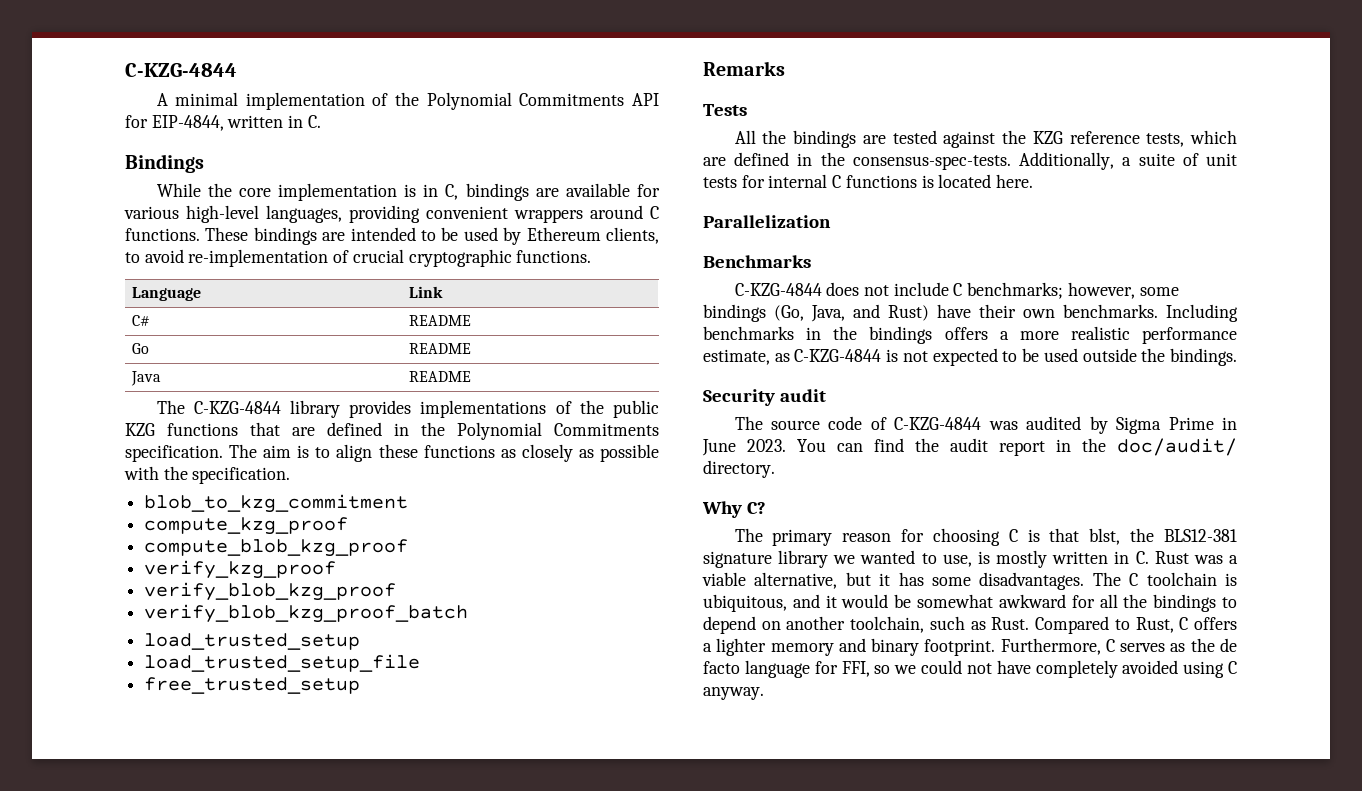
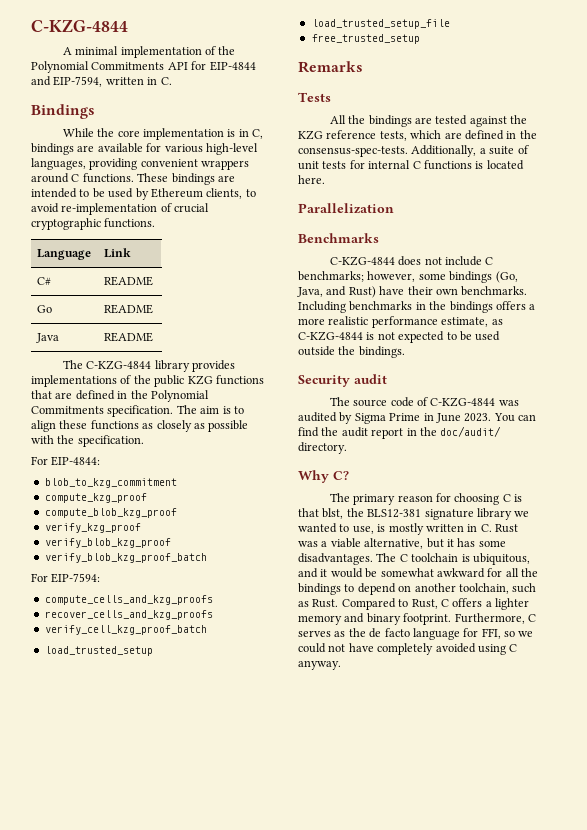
[151,115,224,131] EIP-4844, -> [209,61,256,71] [31,76,103,87] EIP-4844 and EIP-7594,
(291, 475) none -> [31,456,101,466] // For EIP-4844:
(469, 613) none -> [31,573,101,583] [44,595,213,605] [44,610,213,620] [44,625,207,635] // For EIP-7594: // compute_cells_and_kzg_proofs // recover_cells_and_kzg_proofs // verify_cell_kzg_proof_batch

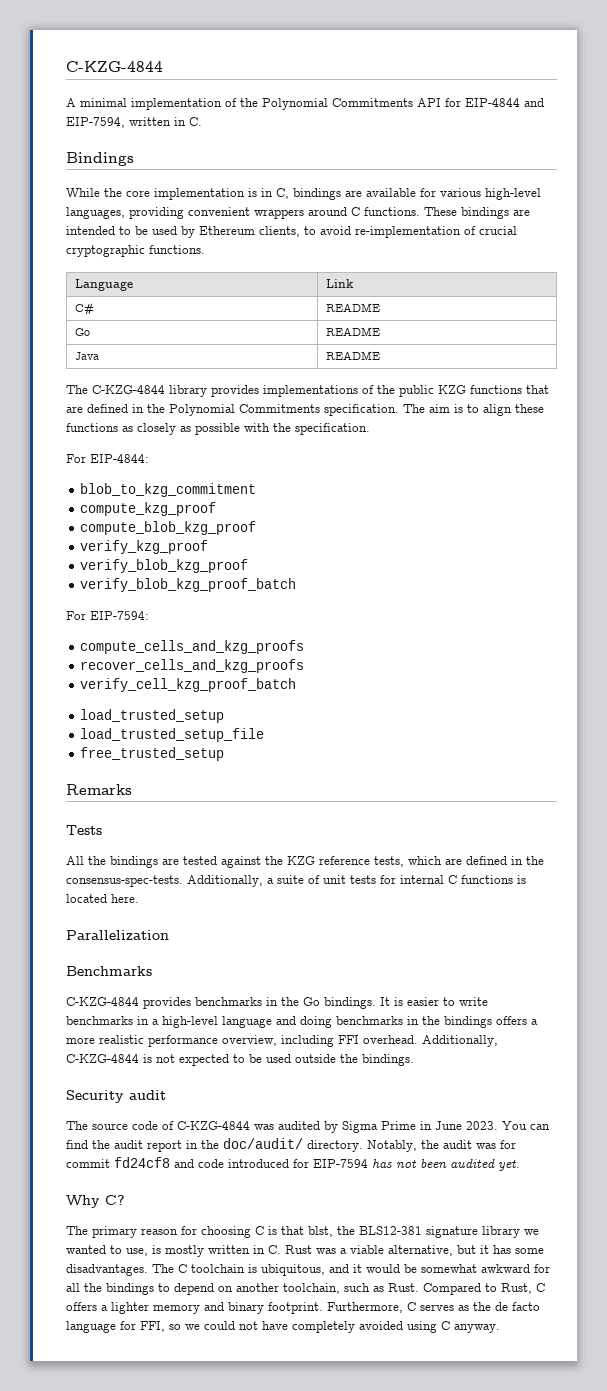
[398,256,494,266] [298,271,518,283] [297,286,528,298] [298,301,346,313] does not include C benchmarks; however, some bindings (Go, Java, and Rust) have their own benchmarks. Including -> [143,997,488,1009] [66,1016,332,1028] provides benchmarks in the Go bindings. It is easier to write benchmarks in a high-level language and doing
[441,317,503,327] estimate, as -> [222,1035,498,1047] overview, including FFI overhead. Additionally,
(347, 448) none -> [367,1140,516,1152] [66,1157,520,1171] Notably, the audit was for commit fd24cf8 and code introduced for EIP-7594 has not been audited yet.

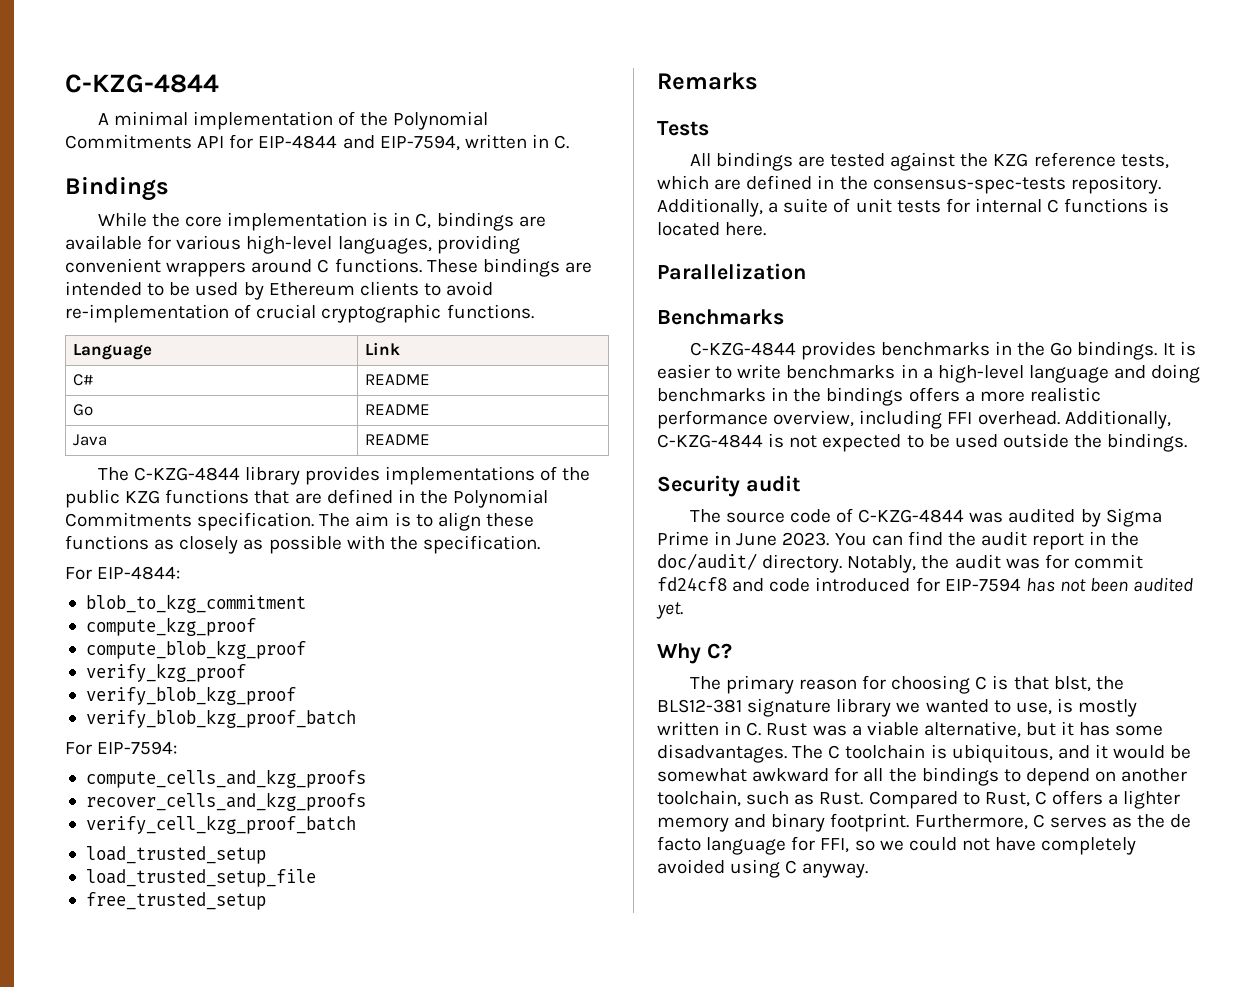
[259,226,300,237] clients, -> [359,281,419,296] clients
[88,856,106,865] the -> (711, 159) none
[66,875,183,887] consensus-spec-tests. -> [872,175,1161,194] consensus-spec-tests repository.

